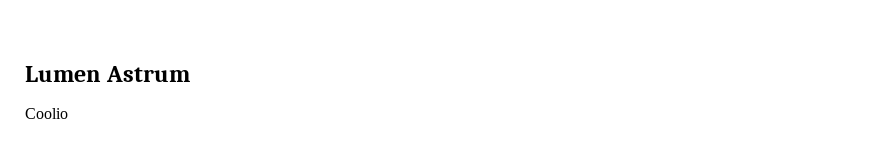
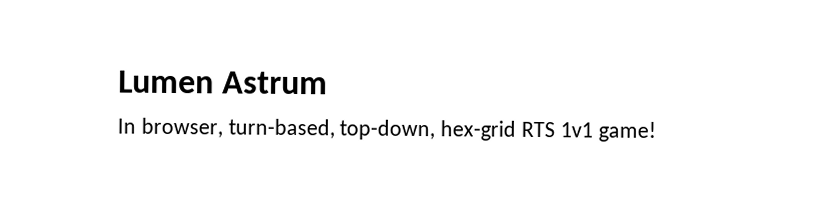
[25,108,68,119] Coolio -> [117,117,656,142] In browser, turn-based, top-down, hex-grid RTS 1v1 game!

